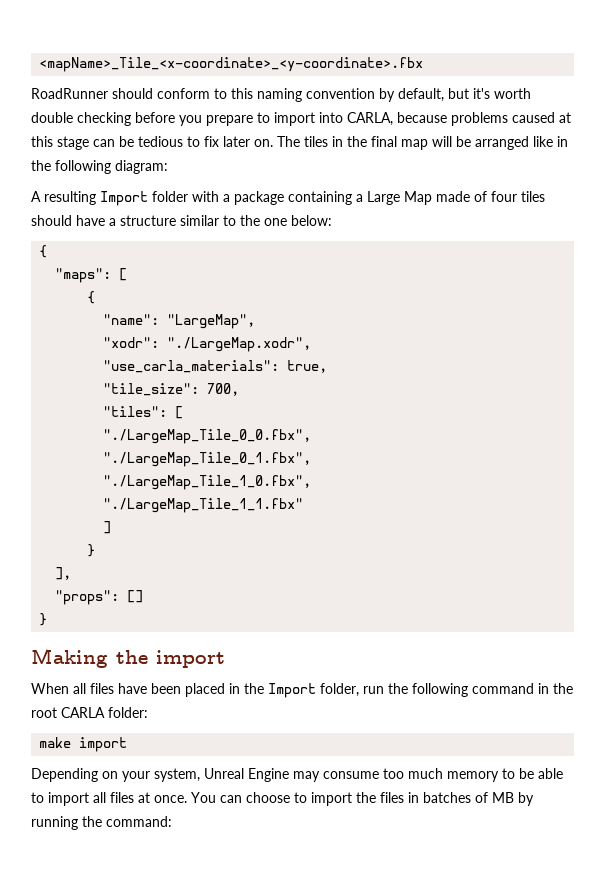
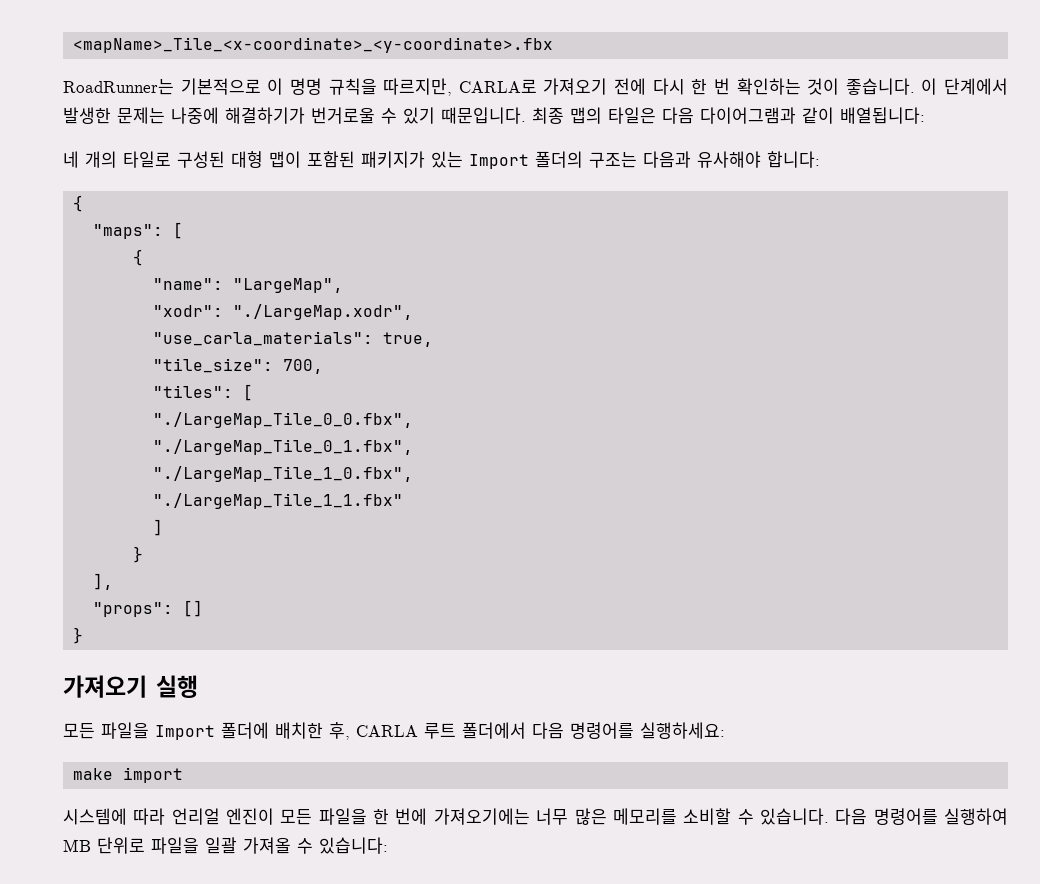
[31,88,531,102] [31,112,571,126] [31,136,568,150] [31,160,168,174] [31,191,545,206] [31,215,332,226] RoadRunner should conform to this naming convention by default, but it's worth double checking before you prepare to import into CARLA, because problems caused at this stage can be tedious to fix later on. The tiles in the final map will be arranged like in the following diagram: // A resulting Import folder with a package containing a Large Map made of four tiles should have a structure similar to the one below: -> [63,78,1008,96] [63,107,925,124] [63,151,820,169] RoadRunner는 기본적으로 이 명명 규칙을 따르지만, CARLA로 가져오기 전에 다시 한 번 확인하는 것이 좋습니다. 이 단계에서 발생한 문제는 나중에 해결하기가 번거로울 수 있기 때문입니다. 최종 맵의 타일은 다음 다이어그램과 같이 배열됩니다: // 네 개의 타일로 구성된 대형 맵이 포함된 패키지가 있는 Import 폴더의 구조는 다음과 유사해야 합니다:
[31,648,225,668] [31,683,573,698] [31,707,148,718] [39,737,128,752] [31,768,563,782] [31,792,534,806] [31,816,172,830] Making the import // When all files have been placed in the Import folder, run the following command in the root CARLA folder: // make import // Depending on your system, Unreal Engine may consume too much memory to be able to import all files at once. You can choose to import the files in batches of MB by running the command: -> [63,675,198,698] [63,722,725,740] [73,767,184,783] [63,808,1009,825] [63,837,388,854] 가져오기 실행 // 모든 파일을 Import 폴더에 배치한 후, CARLA 루트 폴더에서 다음 명령어를 실행하세요: // make import // 시스템에 따라 언리얼 엔진이 모든 파일을 한 번에 가져오기에는 너무 많은 메모리를 소비할 수 있습니다. 다음 명령어를 실행하여 MB 단위로 파일을 일괄 가져올 수 있습니다:

